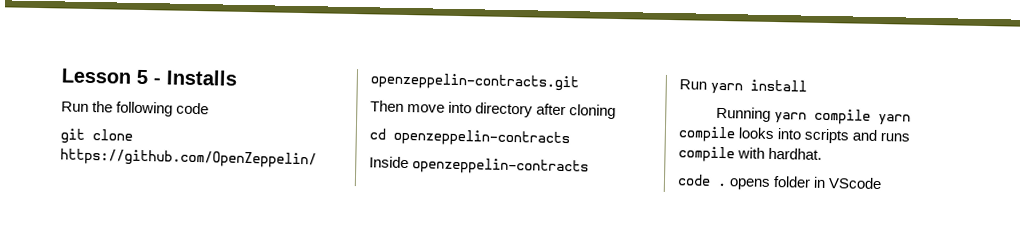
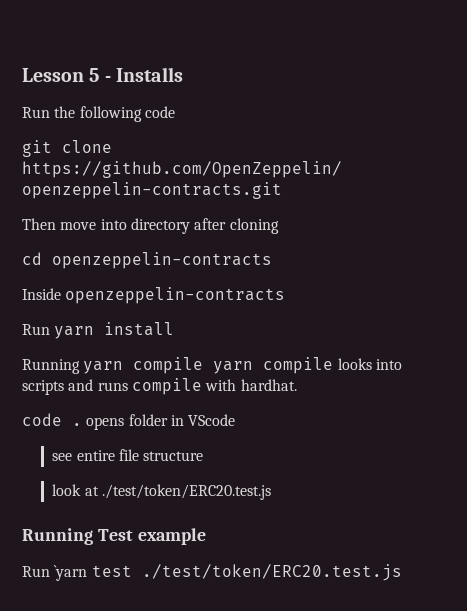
(883, 183) none -> [52,449,204,461] [52,484,272,500] [22,528,206,545] [22,564,402,581] // see entire file structure // look at ./test/token/ERC20.test.js // Running Test example // Run `yarn test ./test/token/ERC20.test.js

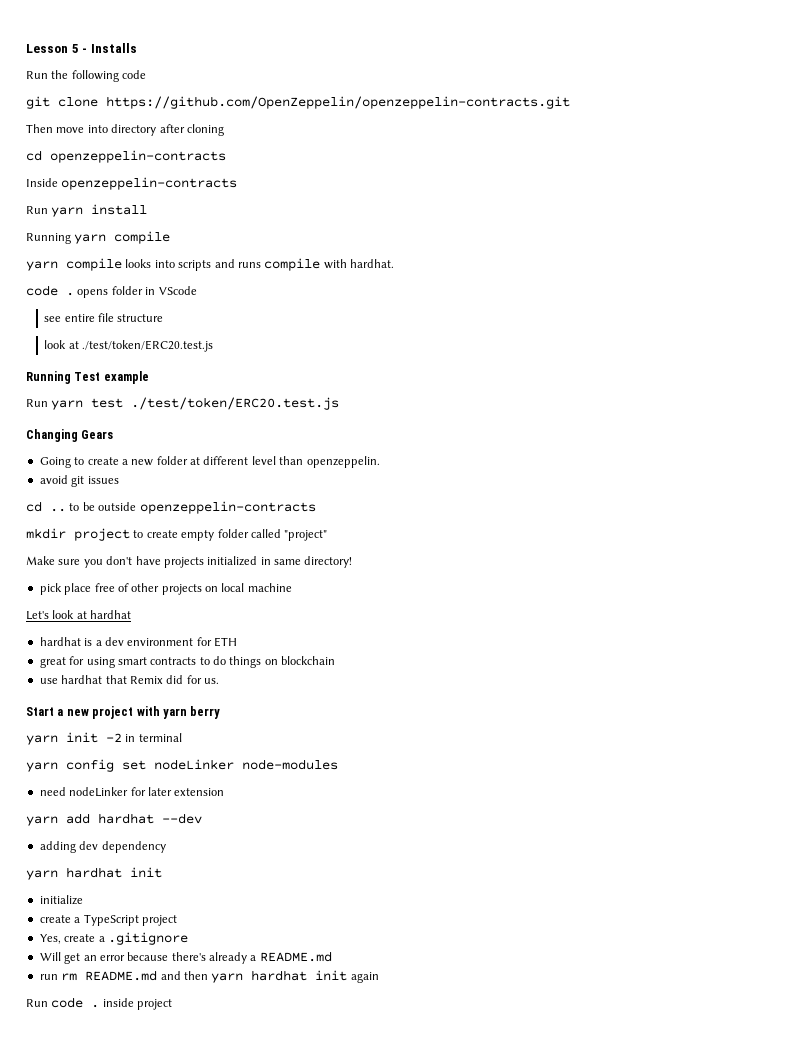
(204, 365) none -> (171, 237) //
[54,565,88,581] `yarn -> [51,400,84,410] yarn
(402, 572) none -> [26,429,114,442] [39,456,380,468] [39,475,119,487] [26,501,316,514] [26,528,328,541] [26,556,353,568] [39,583,292,595] [26,610,132,620] [39,637,237,647] [39,656,336,668] [39,675,219,684] [26,706,221,719] [26,732,182,745] [26,759,338,772] [39,787,225,797] [26,813,202,826] [39,841,166,853] [26,867,162,880] [39,895,83,905] [39,914,177,926] [39,932,188,945] [39,951,332,964] [39,970,379,983] [26,997,173,1010] // Changing Gears // Going to create a new folder at different level than openzeppelin. // avoid git issues // cd .. to be outside openzeppelin-contracts // mkdir project to create empty folder called "project" // Make sure you don't have projects initialized in same directory! // pick place free of other projects on local machine // Let's look at hardhat // hardhat is a dev environment for ETH // great for using smart contracts to do things on blockchain // use hardhat that Remix did for us. // Start a new project with yarn berry // yarn init -2 in terminal // yarn config set nodeLinker node-modules // need nodeLinker for later extension // yarn add hardhat --dev // adding dev dependency // yarn hardhat init // initialize // create a TypeScript project // Yes, create a .gitignore // Will get an error because there's already a README.md // run rm README.md and then yarn hardhat init again // Run code . inside project

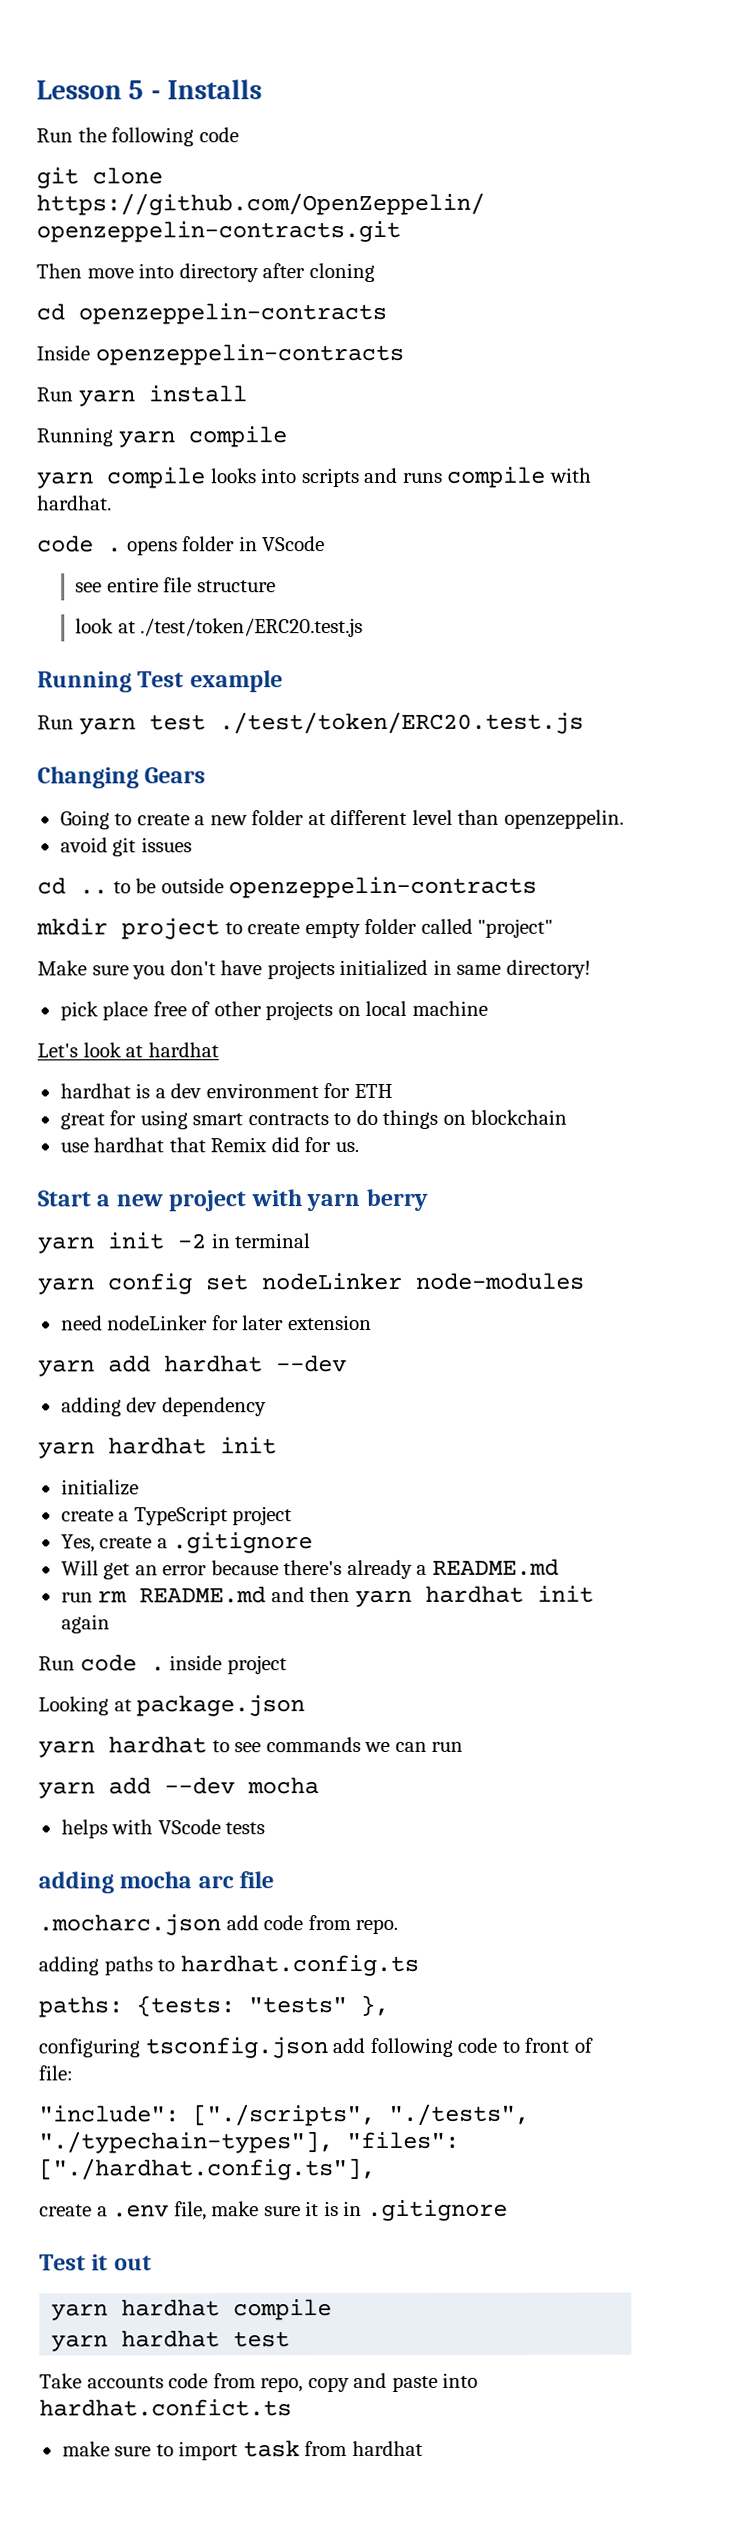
(173, 1004) none -> [38,1695,306,1717] [38,1736,464,1758] [38,1777,319,1799] [60,1819,266,1839] [38,1871,275,1894] [38,1914,399,1936] [38,1954,419,1977] [38,1994,389,2018] [38,2037,593,2059] [38,2065,73,2081] [39,2103,530,2127] [39,2131,460,2154] [39,2157,376,2181] [39,2199,508,2222] [39,2254,152,2271] [51,2299,333,2321] [51,2330,291,2352] [39,2372,479,2393] [39,2399,292,2417] [61,2440,423,2461] // Looking at package.json // yarn hardhat to see commands we can run // yarn add --dev mocha // helps with VScode tests // adding mocha arc file // .mocharc.json add code from repo. // adding paths to hardhat.config.ts // paths: {tests: "tests" }, // configuring tsconfig.json add following code to front of file: // "include": ["./scripts", "./tests", "./typechain-types"], "files": ["./hardhat.config.ts"], // create a .env file, make sure it is in .gitignore // Test it out // yarn hardhat compile // yarn hardhat test // Take accounts code from repo, copy and paste into hardhat.confict.ts // make sure to import task from hardhat

